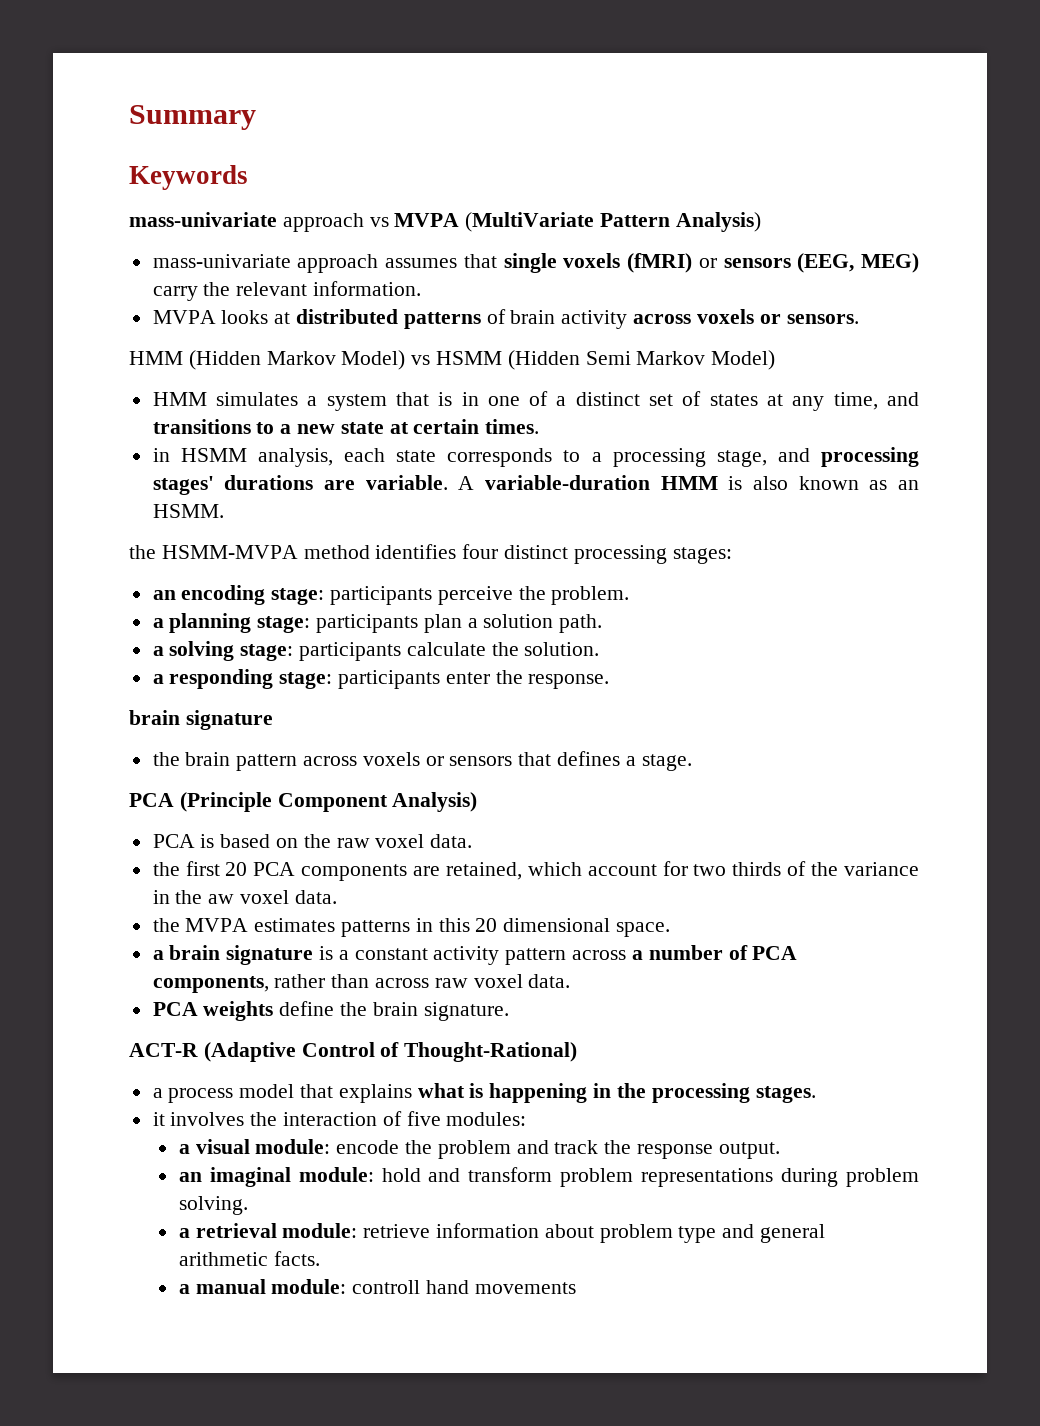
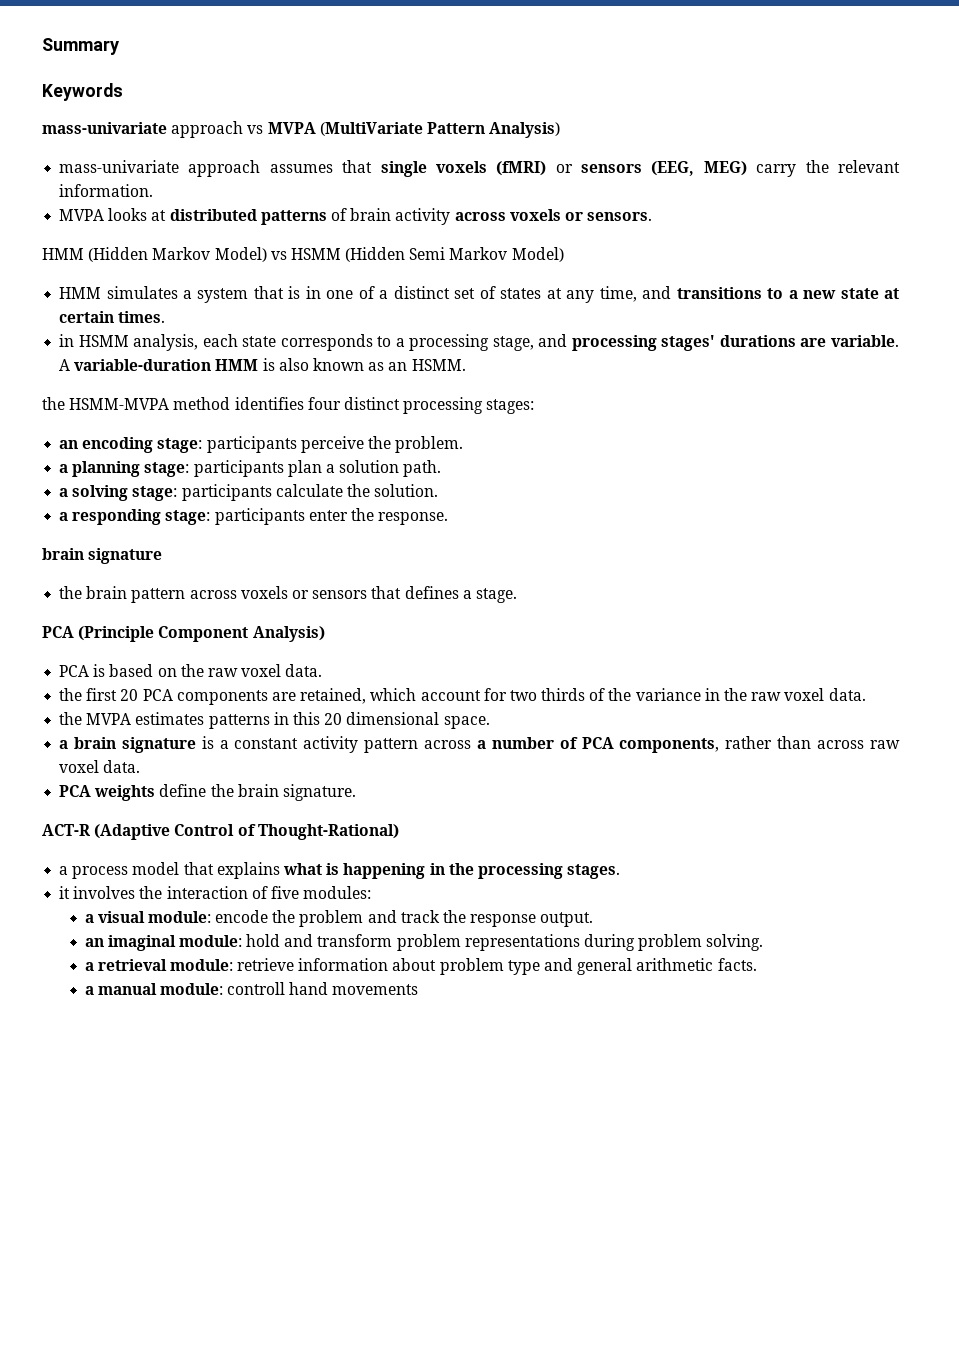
[208,894,235,904] aw -> [751,692,782,701] raw

